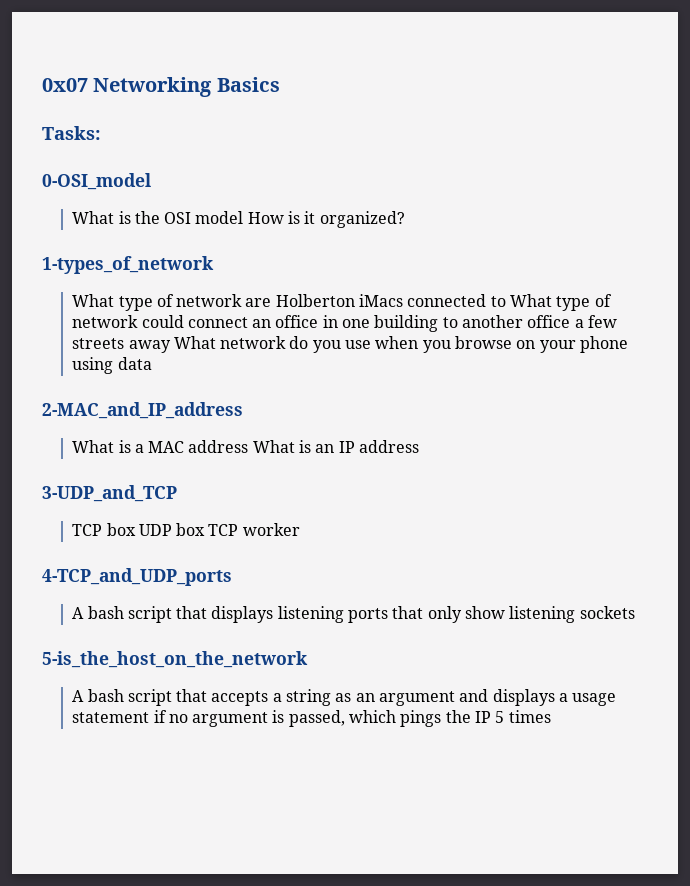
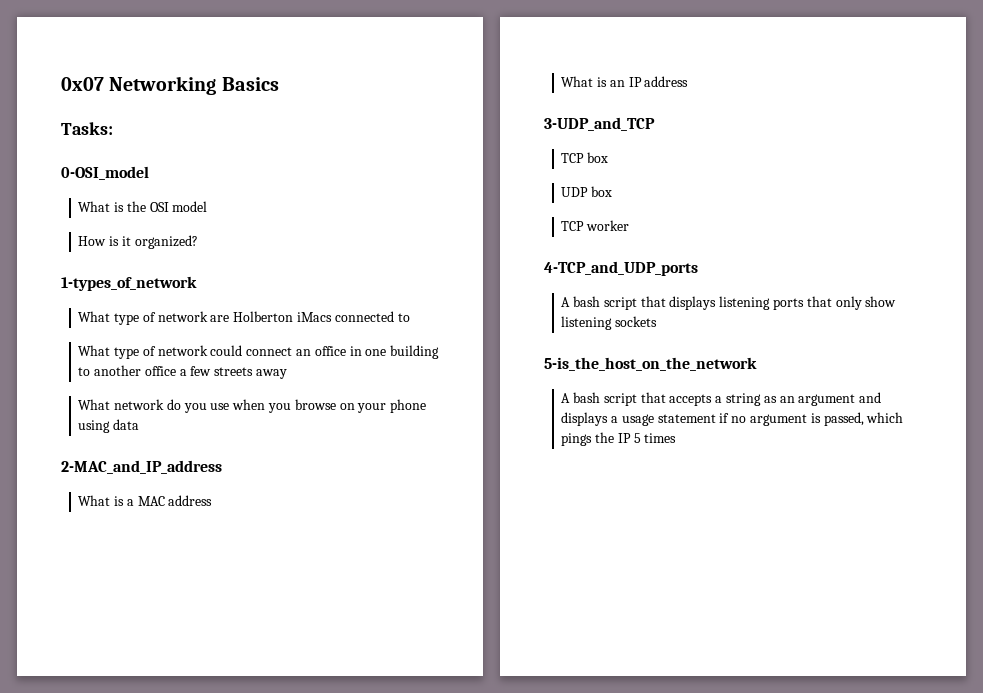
(244, 217) none -> (208, 206) //
(506, 301) none -> (410, 317) //
(171, 346) none -> (288, 374) //
(249, 446) none -> (213, 500) //
(136, 529) none -> (609, 157) //
(206, 529) none -> (613, 191) //

